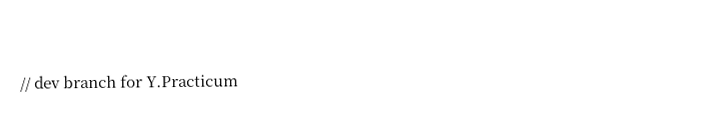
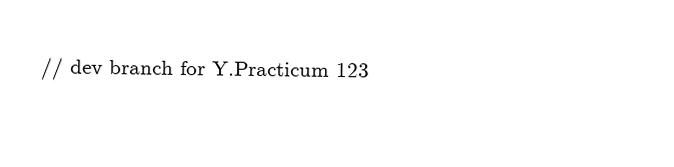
(240, 81) none -> [336,62,370,78] 123

